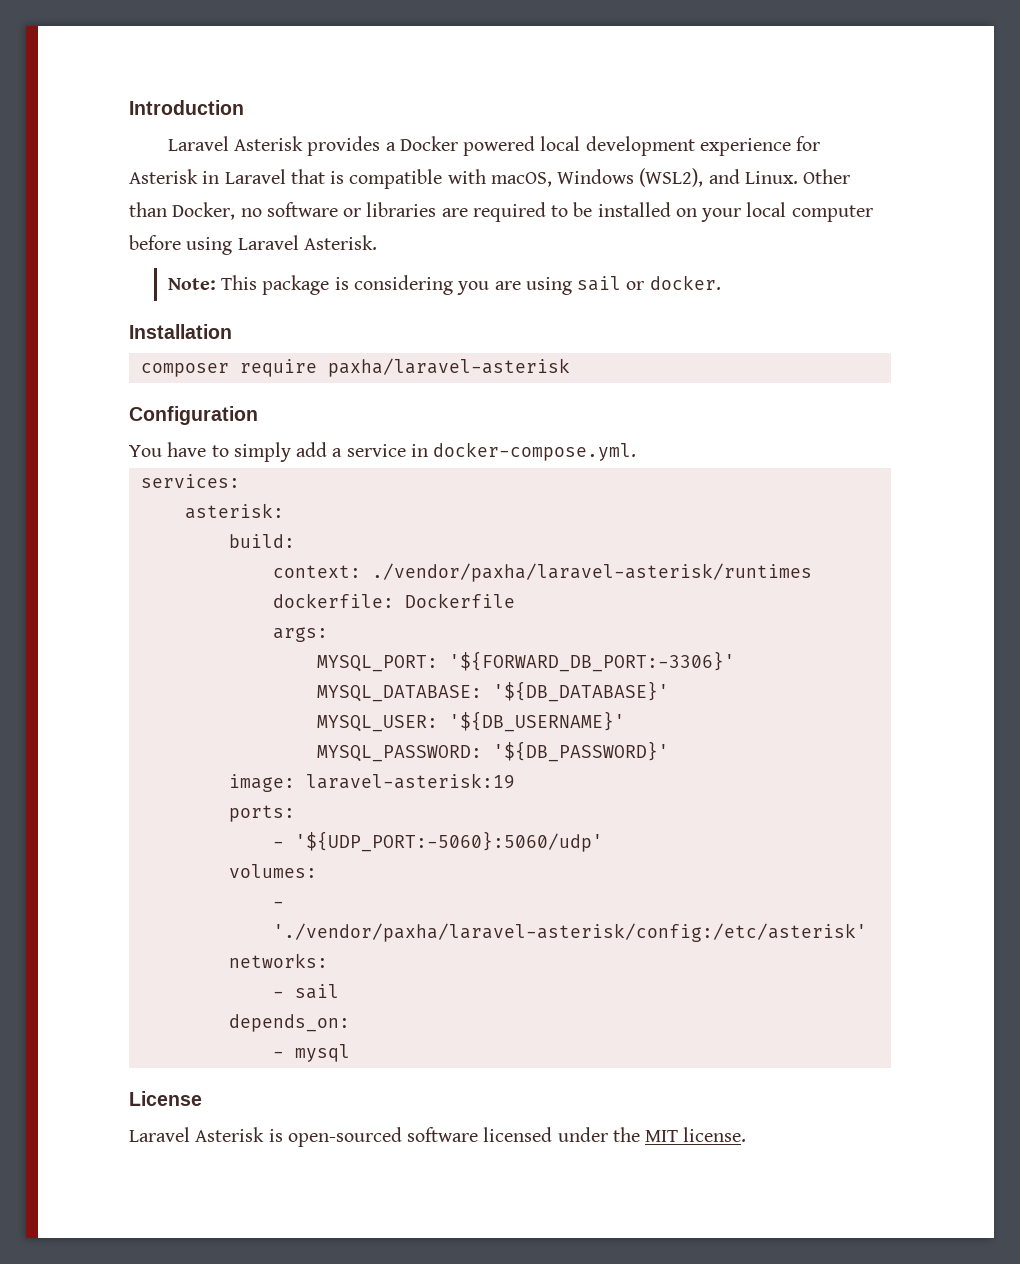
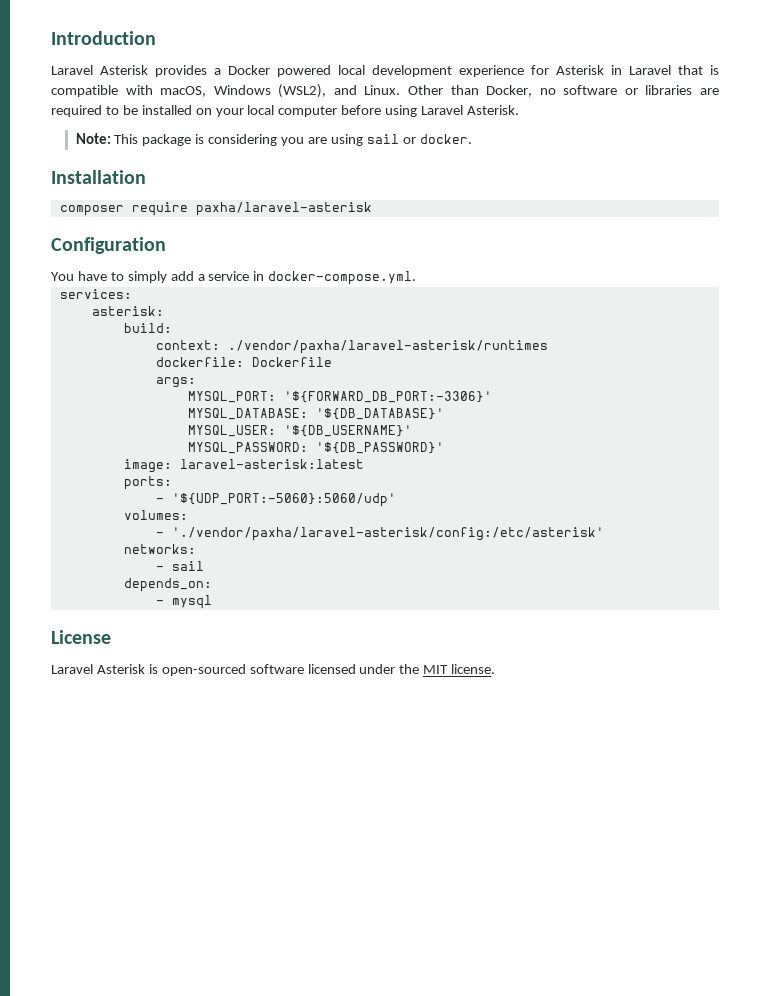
[305,773,515,789] laravel-asterisk:19 -> [179,459,364,469] laravel-asterisk:latest

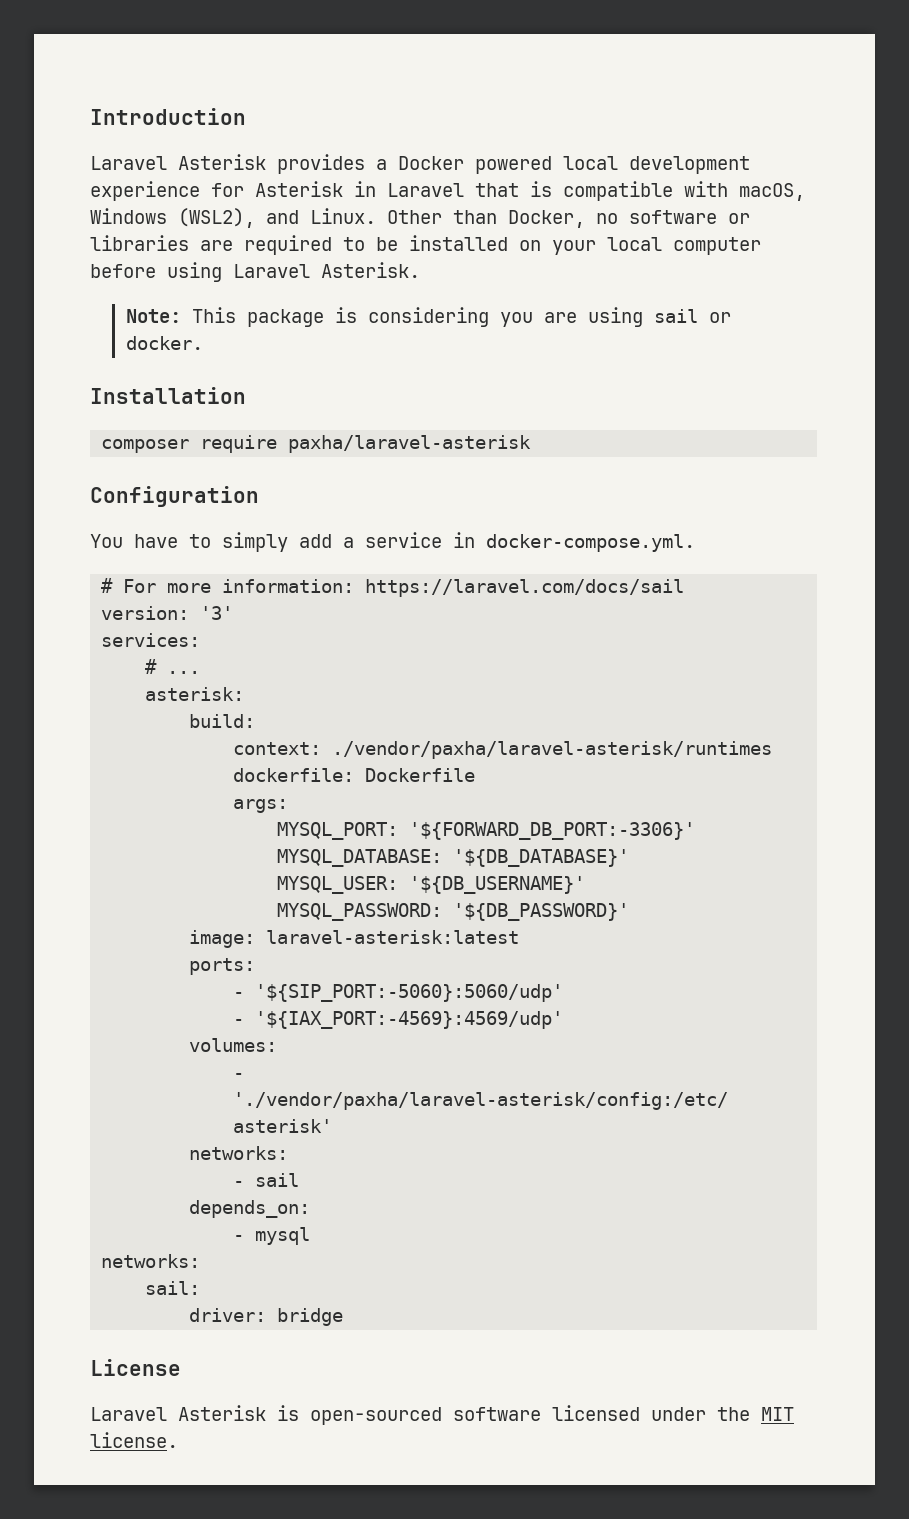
(417, 278) none -> [101,578,685,597] [101,606,234,620] // # For more information: https://laravel.com/docs/sail // version: '3'
(132, 294) none -> [145,659,201,674] // # ...
[171,493,396,507] '${UDP_PORT:-5060}:5060/udp' -> [255,984,564,1002] [233,1011,564,1029] '${SIP_PORT:-5060}:5060/udp' // - '${IAX_PORT:-4569}:4569/udp'
(212, 602) none -> [101,1254,201,1268] [145,1281,201,1295] [189,1308,344,1326] // networks: // sail: // driver: bridge

